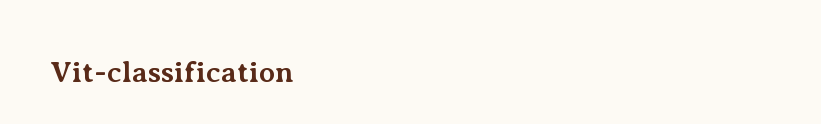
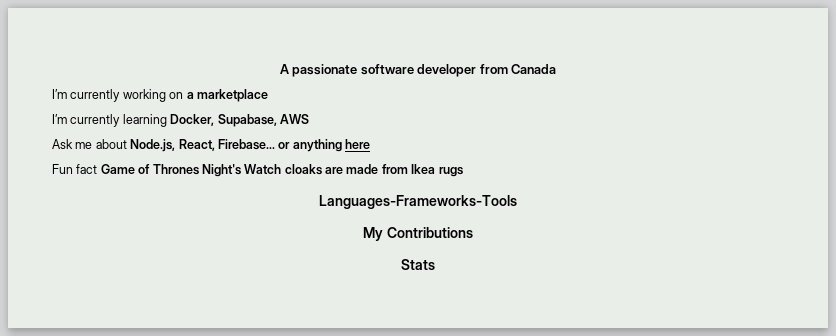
[50,61,294,82] Vit-classification -> [279,64,557,77] [52,89,268,102] [52,114,309,127] [52,139,370,152] [52,164,463,177] [319,195,517,209] [363,227,473,241] [401,259,435,270] A passionate software developer from Canada // I’m currently working on a marketplace // I’m currently learning Docker, Supabase, AWS // Ask me about Node.js, React, Firebase... or anything here // Fun fact Game of Thrones Night's Watch cloaks are made from Ikea rugs // Languages-Frameworks-Tools // My Contributions // Stats

